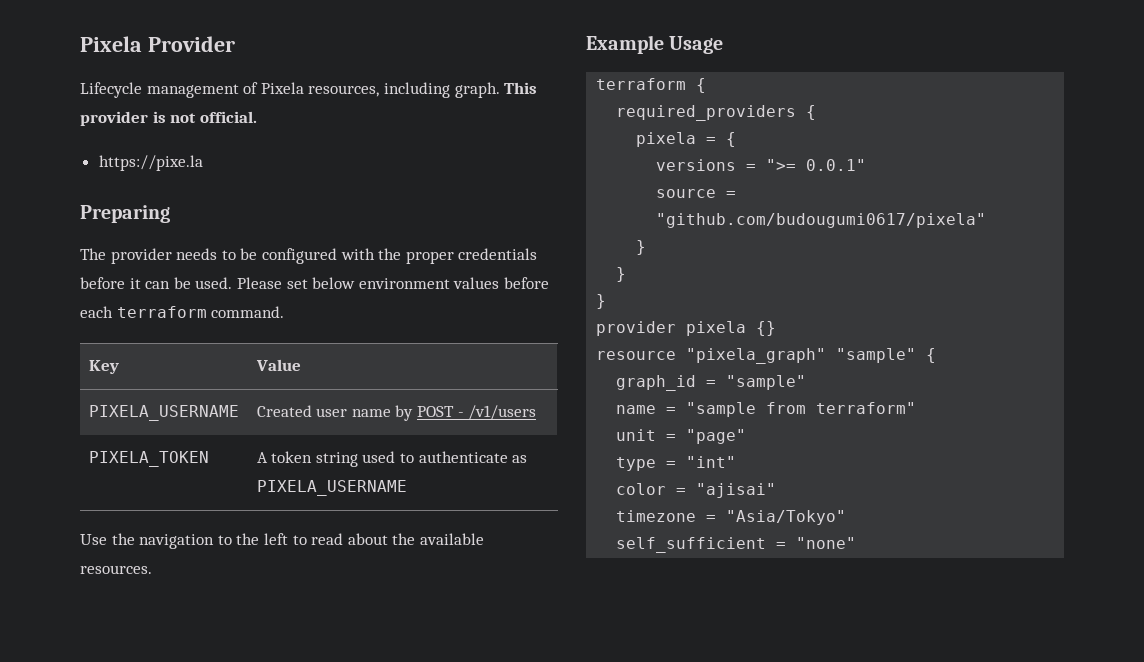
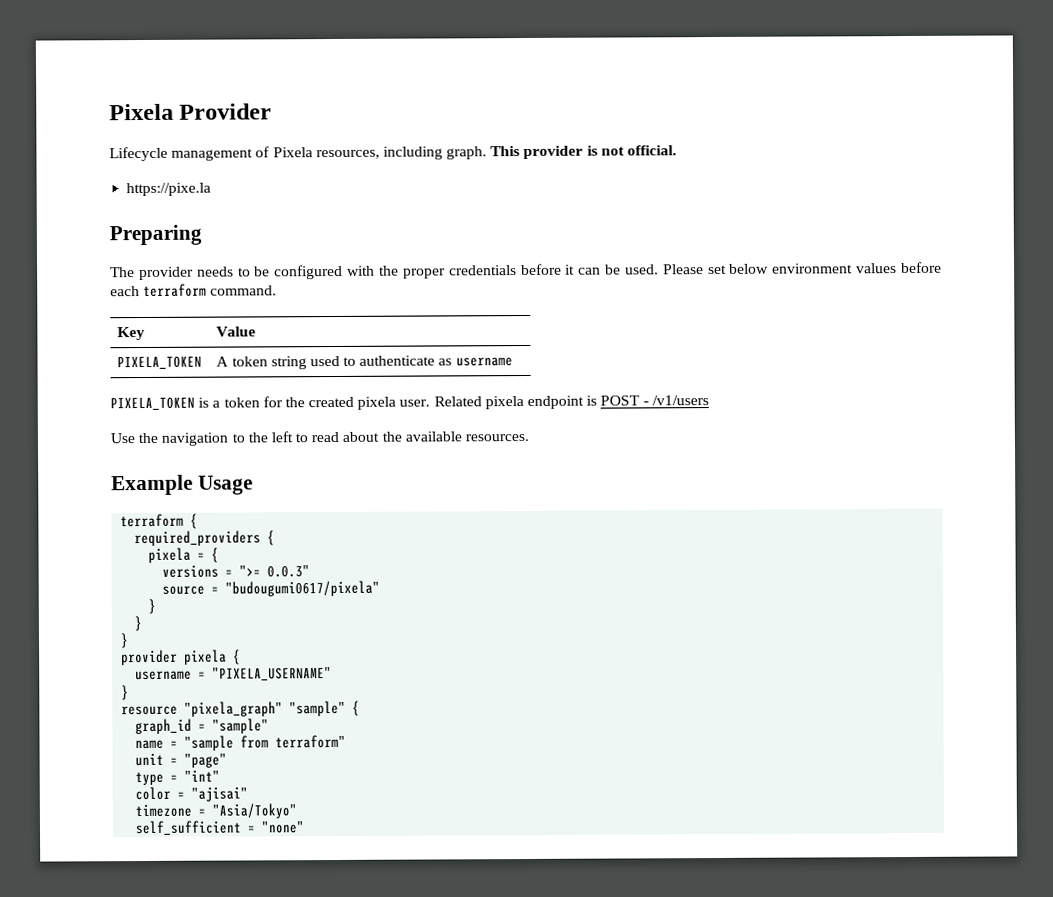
[88,405,239,421] [256,405,537,421] // PIXELA_USERNAME | Created user name by POST - /v1/users -> (257, 331) none
[256,480,407,496] PIXELA_USERNAME -> [455,357,513,367] [110,395,709,411] username // PIXELA_TOKEN is a token for the created pixela user. Related pixela endpoint is POST - /v1/users
[806,159,867,171] 0.0.1" -> [267,565,311,578] 0.0.3"
[656,213,987,228] "github.com/budougumi0617/pixela" -> [225,580,381,597] "budougumi0617/pixela"
[756,321,777,336] {} -> [233,649,242,665] [135,667,333,681] [121,685,130,701] { // username = "PIXELA_USERNAME" // }

